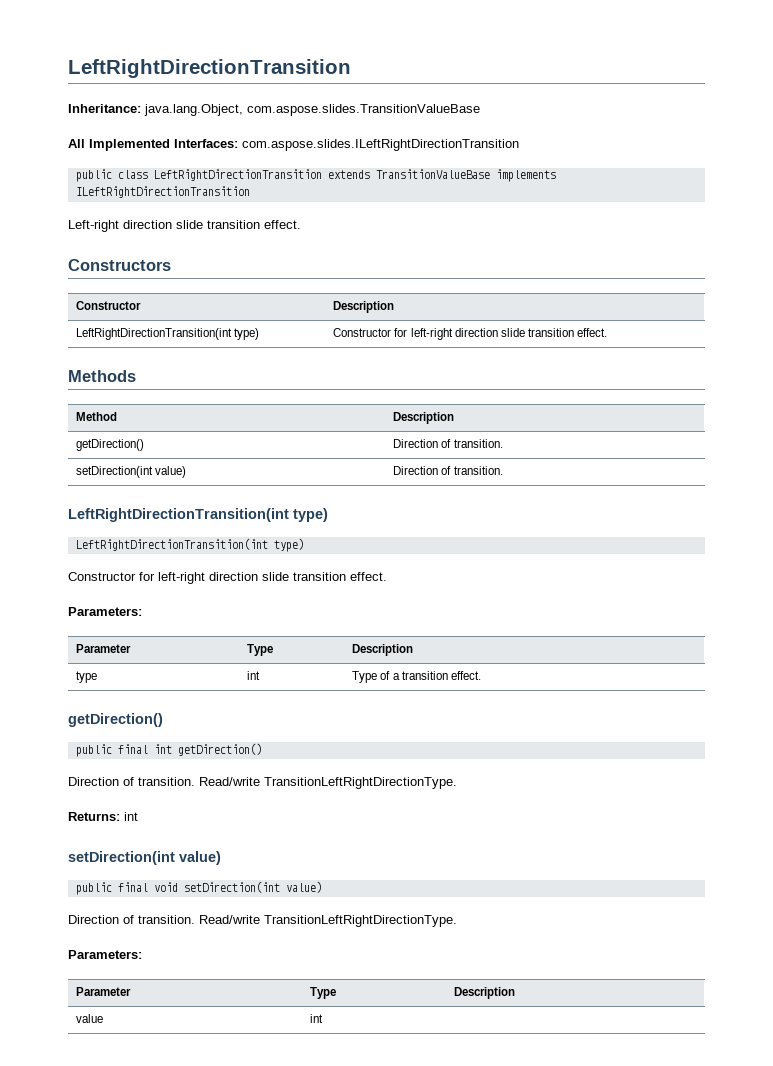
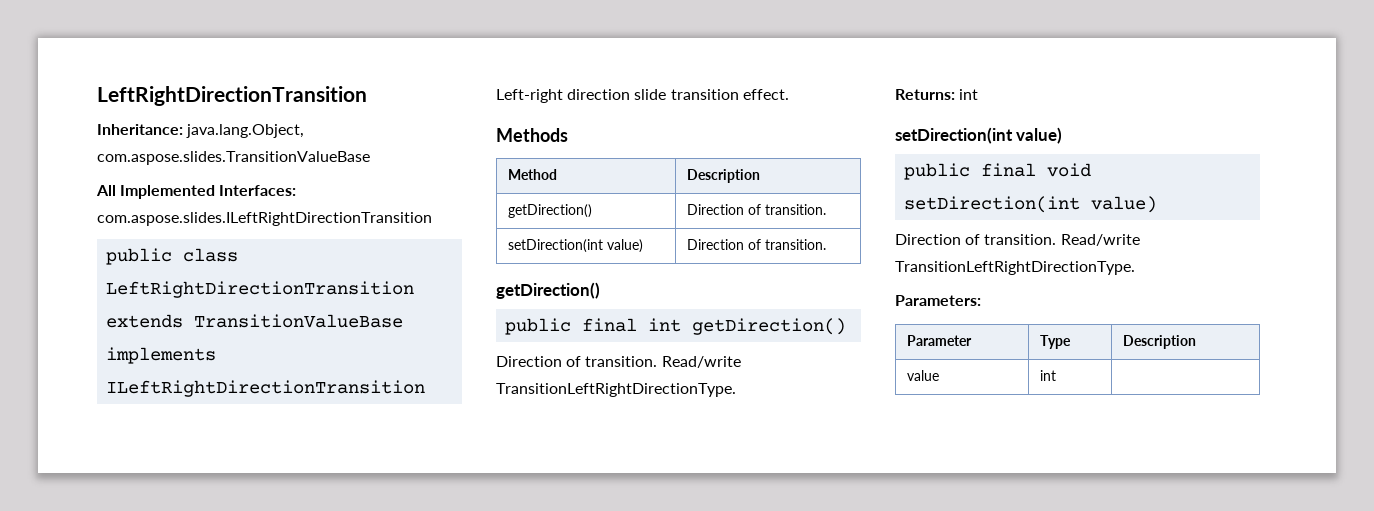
[68,259,171,271] [76,301,142,310] [333,301,395,313] [76,328,260,340] [333,328,608,340] // Constructors // Constructor | Description // LeftRightDirectionTransition(int type) | Constructor for left-right direction slide transition effect. -> (789, 94) none
[68,508,328,522] [75,538,304,552] [68,572,387,584] [68,607,142,616] [76,644,132,653] [247,644,274,656] [352,644,414,656] [76,671,98,683] [247,671,261,680] [352,671,481,683] // LeftRightDirectionTransition(int type) // LeftRightDirectionTransition(int type) // Constructor for left-right direction slide transition effect. // Parameters: // Parameter | Type | Description // type | int | Type of a transition effect. -> (826, 244) none

